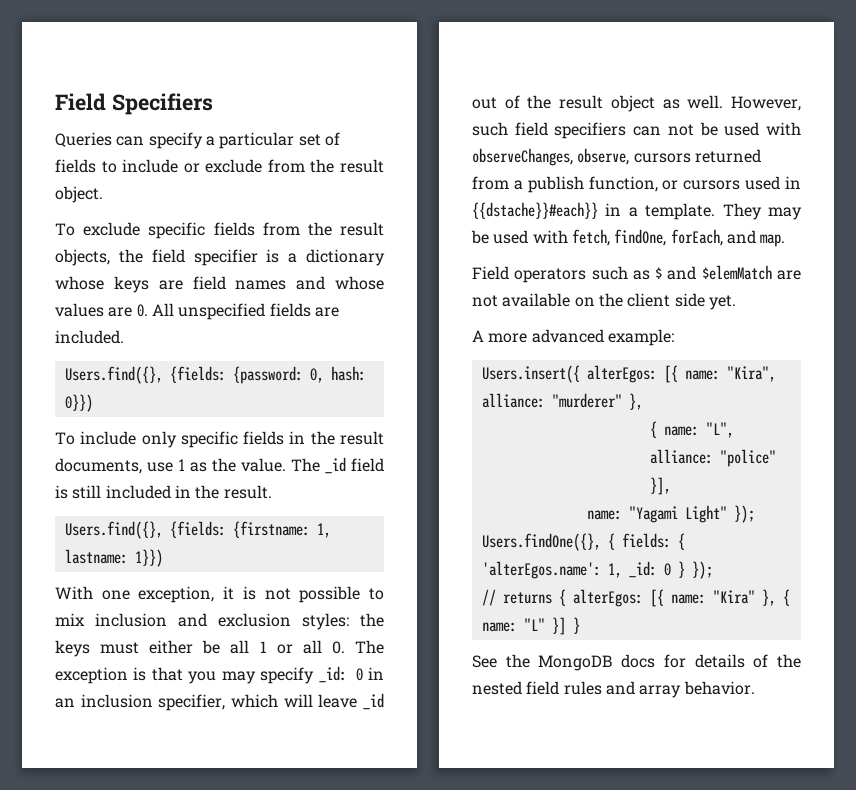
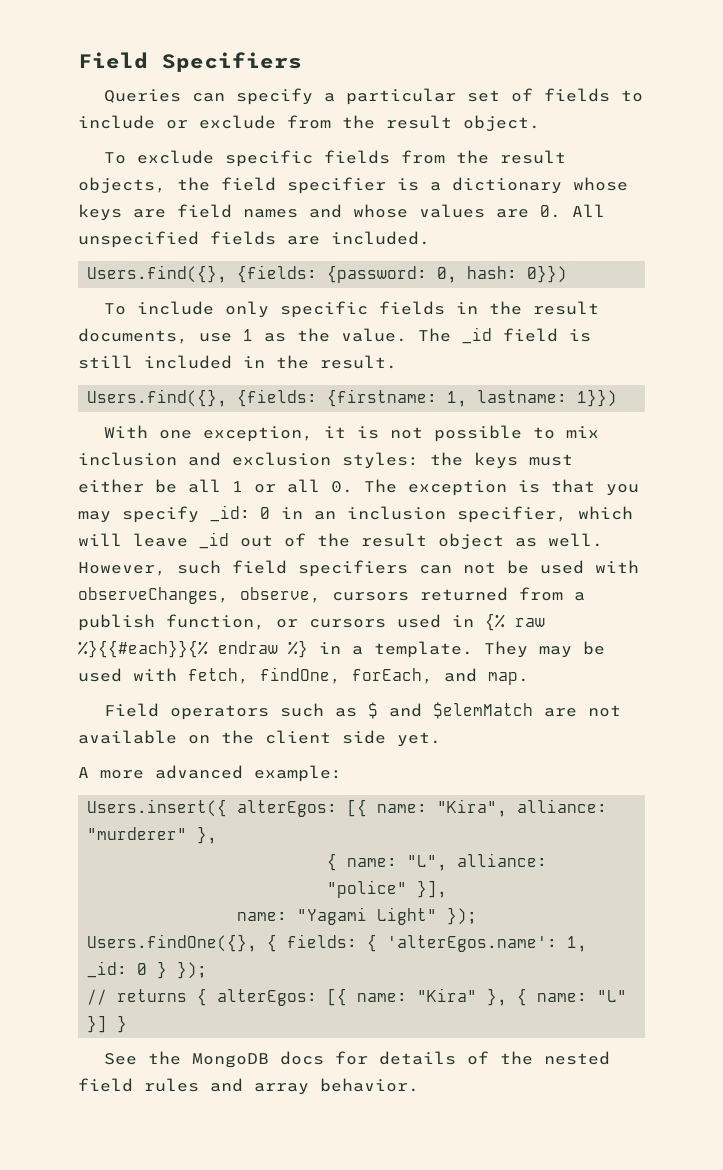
[472,202,598,219] {{dstache}}#each}} -> [485,613,545,631] [78,640,308,658] {% raw %}{{#each}}{% endraw %}

